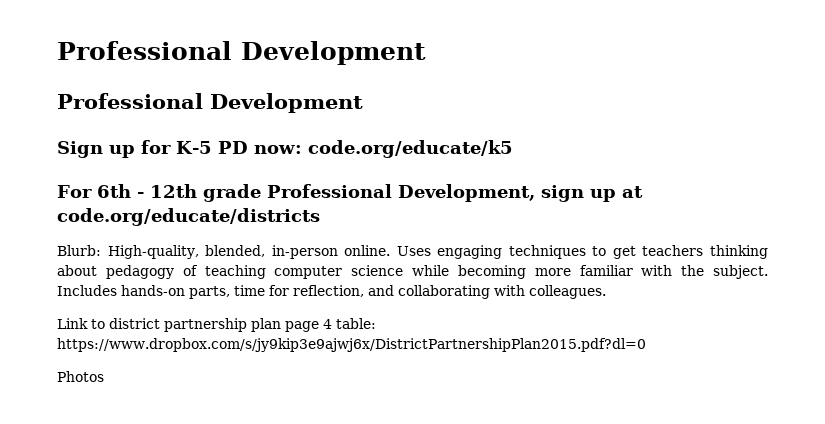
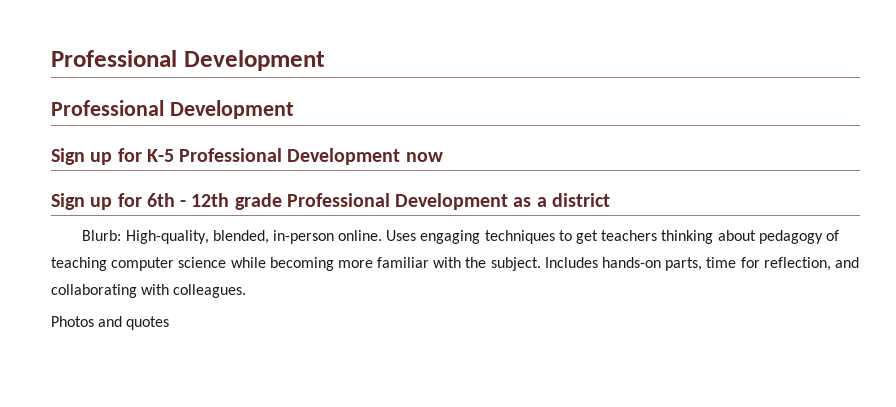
[217,140,513,158] [57,185,92,198] PD now: code.org/educate/k5 // For -> [179,148,443,165] [51,193,142,210] Professional Development now // Sign up for
[397,184,643,202] [57,208,320,226] Development, sign up at code.org/educate/districts -> [395,193,610,210] Development as a district
[57,318,376,332] [57,338,646,352] // Link to district partnership plan page 4 table: https://www.dropbox.com/s/jy9kip3e9ajwj6x/DistrictPartnershipPlan2015.pdf?dl=0 -> (247, 291) none
(104, 376) none -> [98,316,170,330] and quotes

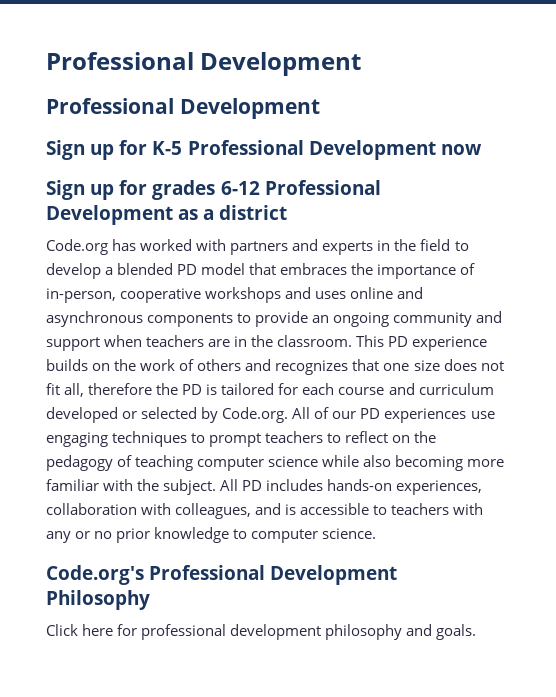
[146,193,282,210] 6th - 12th grade -> [152,180,260,200] grades 6-12
[82,230,756,244] Blurb: High-quality, blended, in-person online. Uses engaging techniques to get teachers thinking about -> [46,239,469,255] [46,263,476,279] [46,287,424,303] [46,311,503,327] [46,335,488,351] [46,359,504,375] [46,383,494,397] [46,407,495,423] [46,431,437,447] Code.org has worked with partners and experts in the field to develop a blended PD model that embraces the importance of in-person, cooperative workshops and uses online and asynchronous components to provide an ongoing community and support when teachers are in the classroom. This PD experience builds on the work of others and recognizes that one size does not fit all, therefore the PD is tailored for each course and curriculum developed or selected by Code.org. All of our PD experiences use engaging techniques to prompt teachers to reflect on the
(266, 262) none -> [363,455,392,467] also
[544,257,859,271] [51,284,247,298] [51,316,170,330] Includes hands-on parts, time for reflection, and collaborating with colleagues. // Photos and quotes -> [220,479,483,495] [46,503,484,519] [46,527,377,543] [46,565,398,585] [46,590,150,610] [46,624,477,640] All PD includes hands-on experiences, collaboration with colleagues, and is accessible to teachers with any or no prior knowledge to computer science. // Code.org's Professional Development Philosophy // Click here for professional development philosophy and goals.

